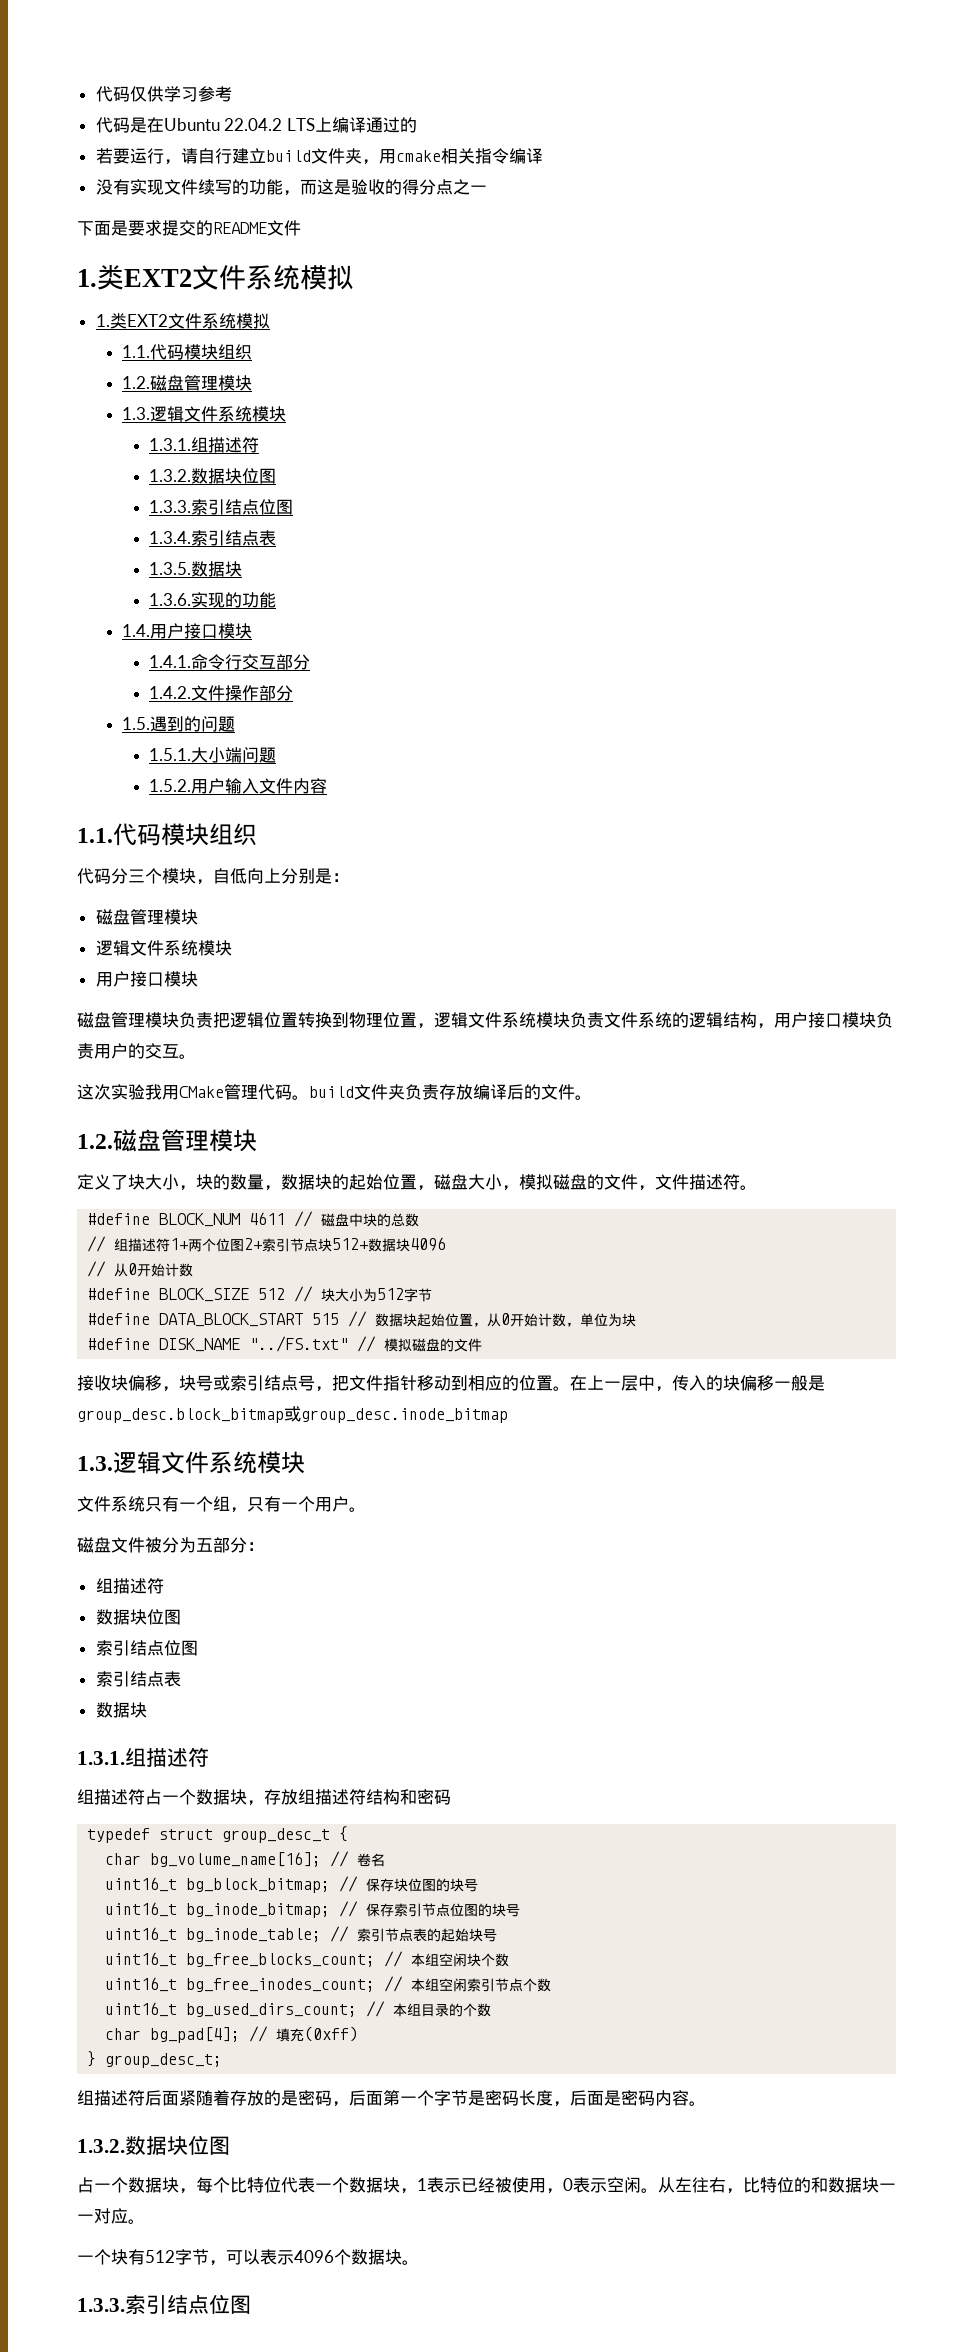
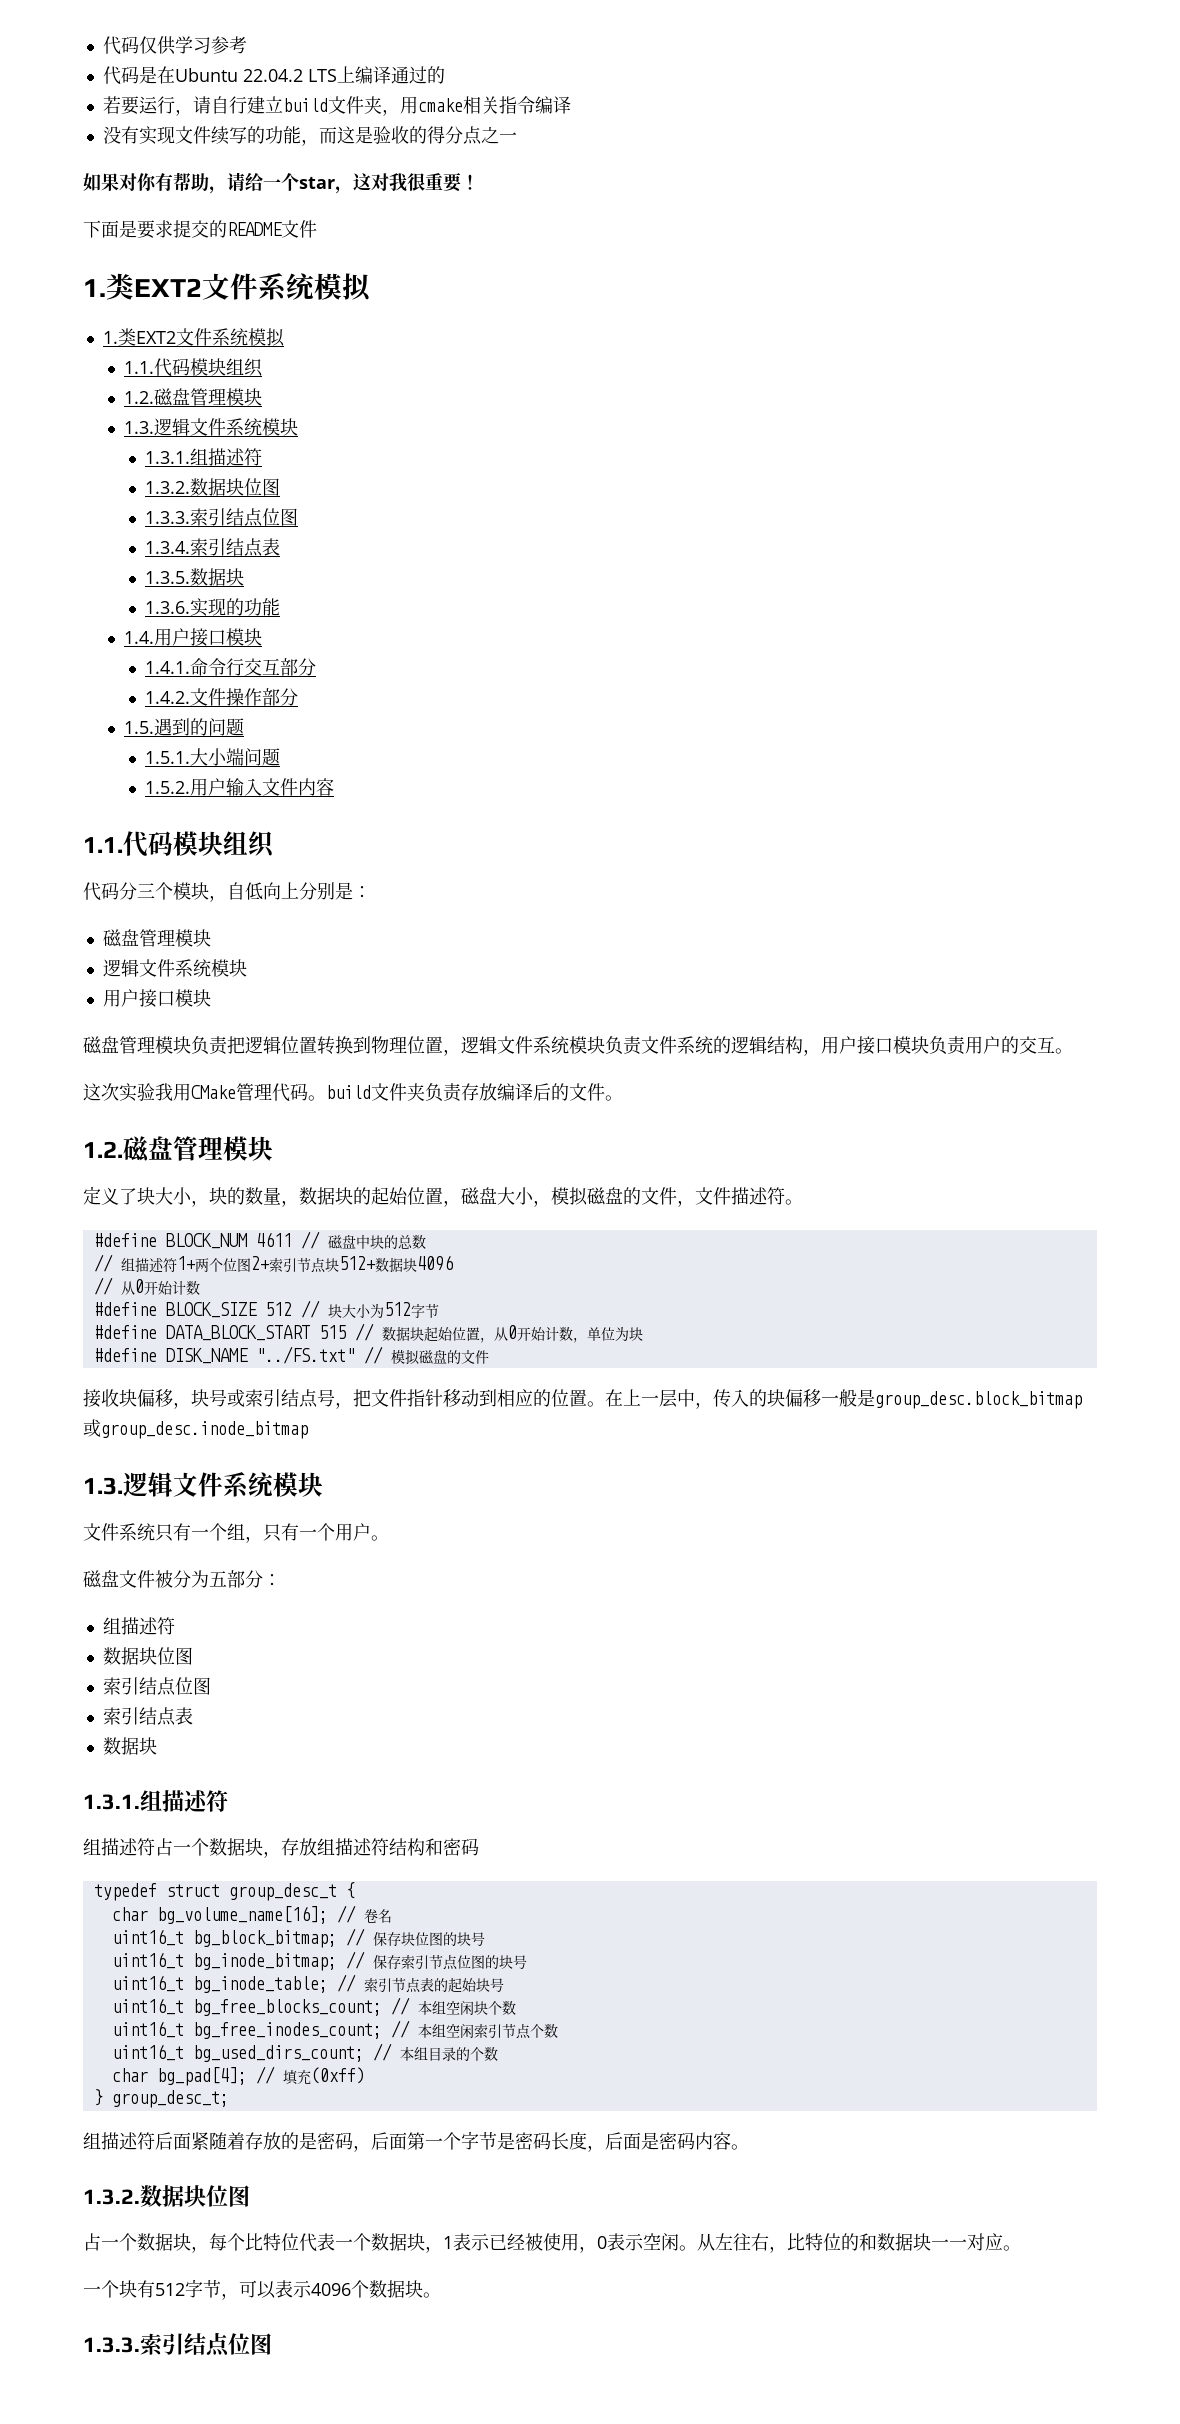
(487, 189) none -> [83,172,479,194] // 如果对你有帮助，请给一个star，这对我很重要！

